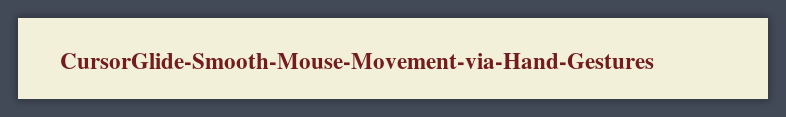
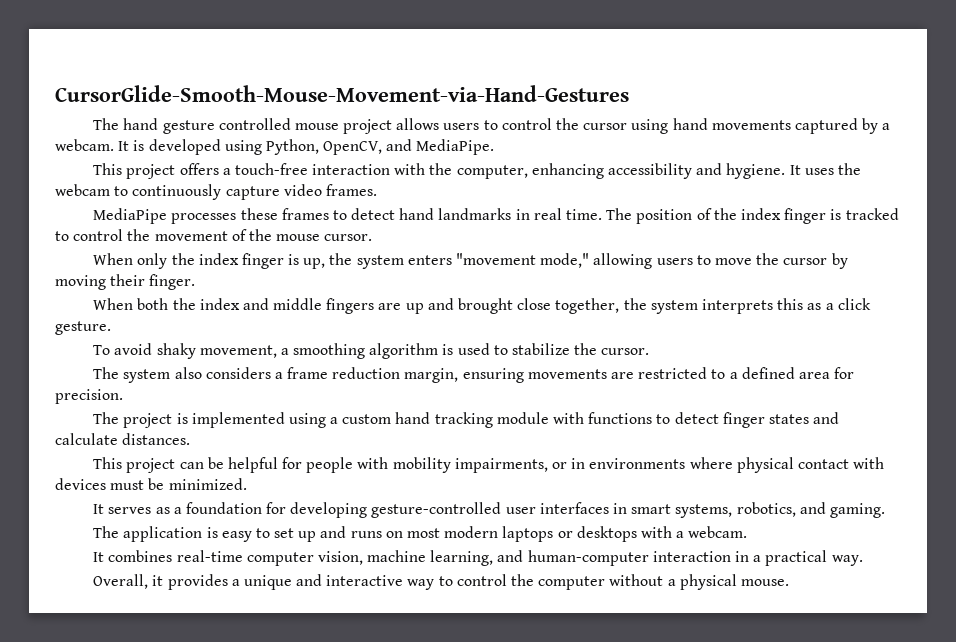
(654, 61) none -> [93,118,891,134] [55,139,495,155] [93,163,861,179] [55,184,377,200] [93,208,899,224] [55,229,373,241] [93,253,848,269] [55,274,196,290] [93,298,871,314] [55,321,111,335] [93,343,650,359] [93,367,855,383] [55,389,123,404] [93,412,840,428] [55,433,191,445] [93,457,885,473] [55,478,247,490] [93,502,885,518] [93,526,748,542] [93,550,863,566] [93,574,789,590] // The hand gesture controlled mouse project allows users to control the cursor using hand movements captured by a webcam. It is developed using Python, OpenCV, and MediaPipe. // This project offers a touch-free interaction with the computer, enhancing accessibility and hygiene. It uses the webcam to continuously capture video frames. // MediaPipe processes these frames to detect hand landmarks in real time. The position of the index finger is tracked to control the movement of the mouse cursor. // When only the index finger is up, the system enters "movement mode," allowing users to move the cursor by moving their finger. // When both the index and middle fingers are up and brought close together, the system interprets this as a click gesture. // To avoid shaky movement, a smoothing algorithm is used to stabilize the cursor. // The system also considers a frame reduction margin, ensuring movements are restricted to a defined area for precision. // The project is implemented using a custom hand tracking module with functions to detect finger states and calculate distances. // This project can be helpful for people with mobility impairments, or in environments where physical contact with devices must be minimized. // It serves as a foundation for developing gesture-controlled user interfaces in smart systems, robotics, and gaming. // The application is easy to set up and runs on most modern laptops or desktops with a webcam. // It combines real-time computer vision, machine learning, and human-computer interaction in a practical way. // Overall, it provides a unique and interactive way to control the computer without a physical mouse.

